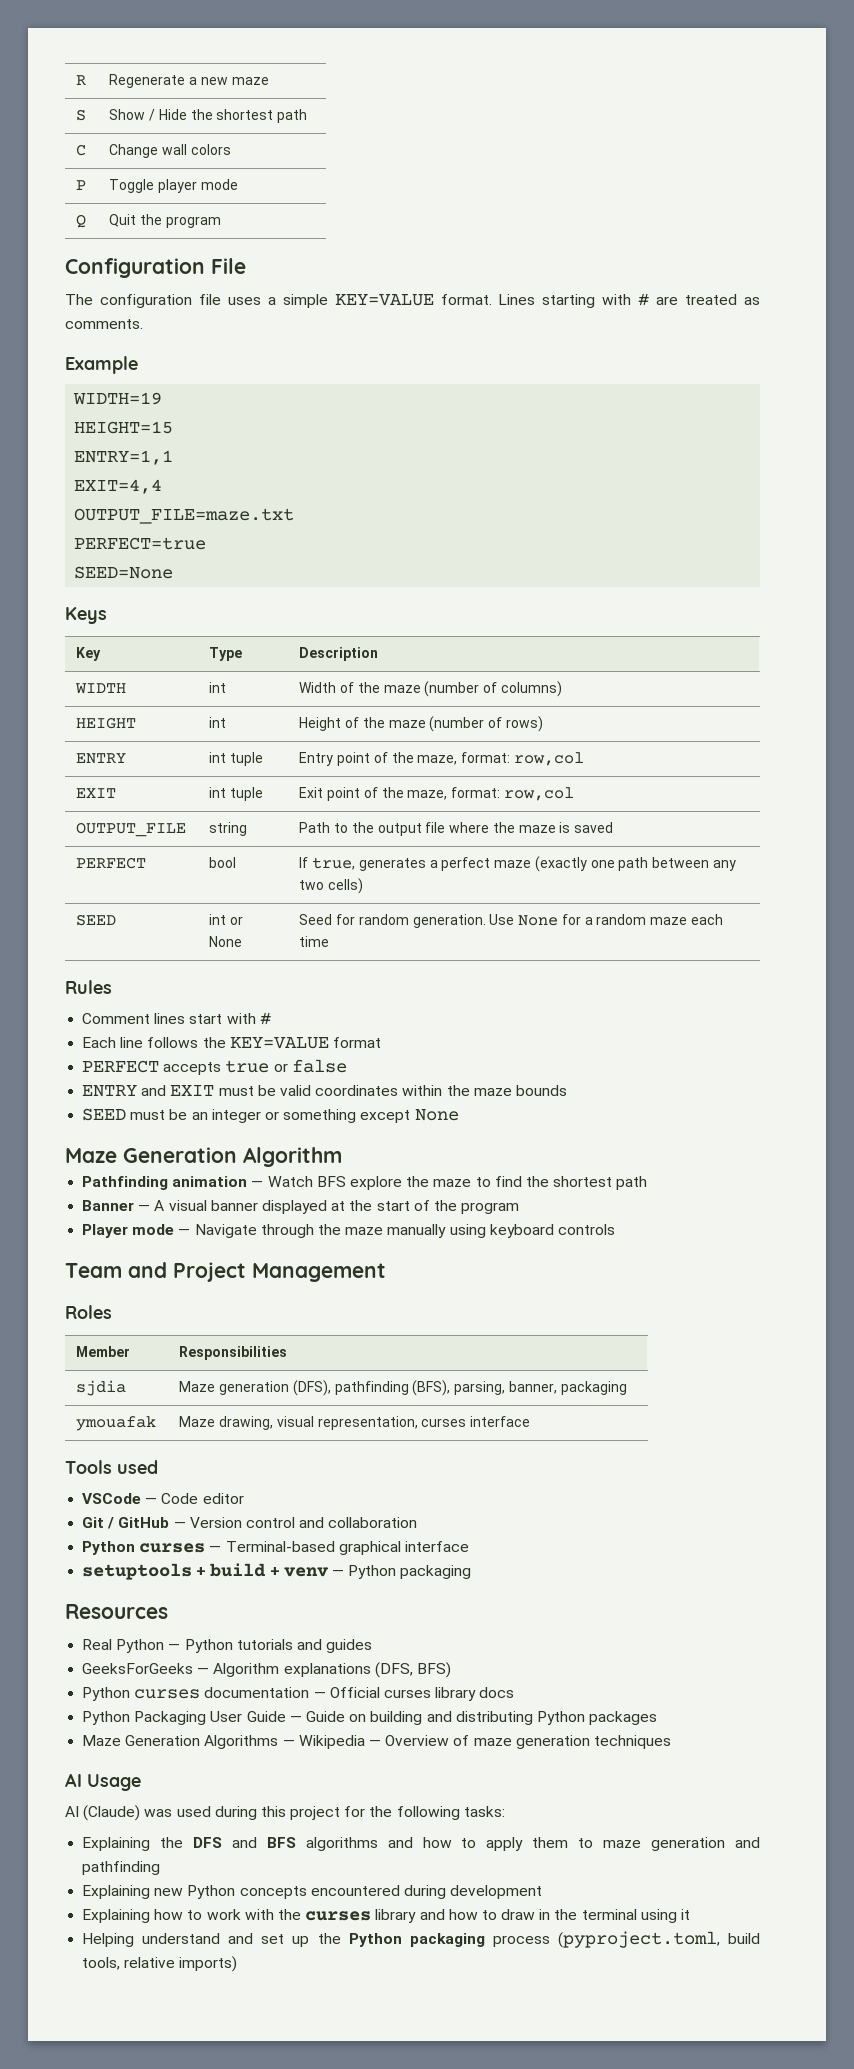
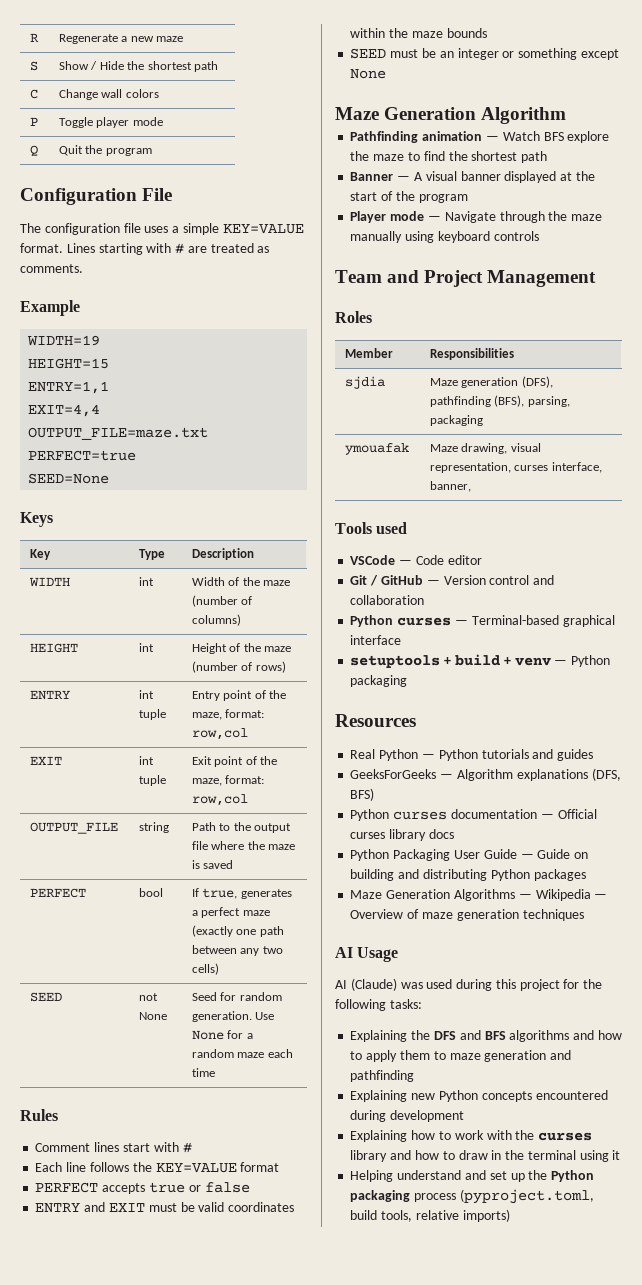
[209,914,243,925] int or -> [139,993,159,1001] not
[508,1381,557,1394] banner, -> (570, 401) none
[470,1416,531,1427] interface -> [551,462,602,473] [430,481,472,492] interface, banner,

